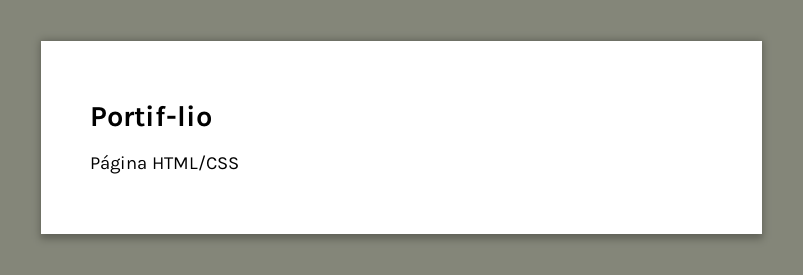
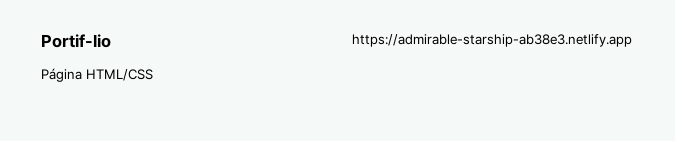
(239, 163) none -> [352,34,632,47] https://admirable-starship-ab38e3.netlify.app

